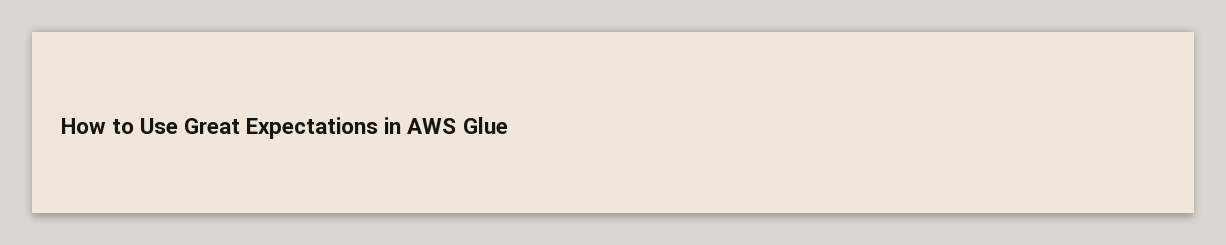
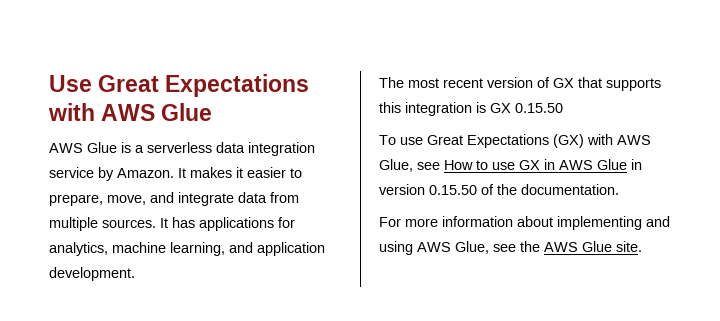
[61,118,135,134] How to -> (49, 83) none
[384,117,508,134] in AWS Glue -> [48,103,213,121] [49,142,315,156] [49,167,302,181] [49,192,299,206] [49,217,295,231] [49,242,325,256] [49,267,135,281] [379,77,661,91] [379,102,563,116] [379,134,651,148] [379,159,642,172] [379,184,619,195] [379,216,670,230] [379,241,642,255] with AWS Glue // AWS Glue is a serverless data integration service by Amazon. It makes it easier to prepare, move, and integrate data from multiple sources. It has applications for analytics, machine learning, and application development. // The most recent version of GX that supports this integration is GX 0.15.50 // To use Great Expectations (GX) with AWS Glue, see How to use GX in AWS Glue in version 0.15.50 of the documentation. // For more information about implementing and using AWS Glue, see the AWS Glue site.

